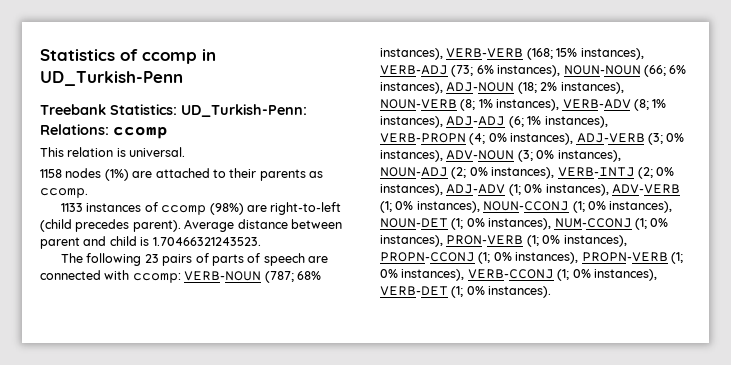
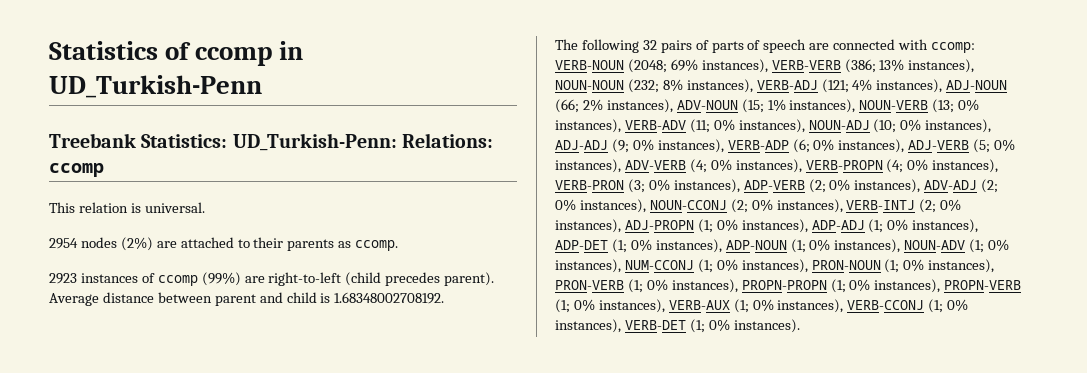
[40,168,129,181] 1158 nodes (1%) -> [49,237,153,251] 2954 nodes (2%)
[61,203,84,212] 1133 -> [49,273,77,284] 2923
[209,203,244,215] (98%) -> [201,272,241,286] (99%)
[152,237,261,246] 1.70466321243523. -> [334,292,445,304] 1.68348002708192.
[144,254,159,263] 23 -> [642,40,657,50] 32
[264,271,321,283] [380,48,644,60] [380,65,687,77] (787; 68% instances), VERB-VERB (168; 15% instances), VERB-ADJ (73; 6% instances), NOUN-NOUN (66; 6% -> [627,59,975,73] [555,79,873,93] (2048; 69% instances), VERB-VERB (386; 13% instances), NOUN-NOUN (232; 8% instances), VERB-ADJ (121; 4%
[517,82,537,94] (18; -> [555,99,579,113] (66;
[380,99,667,111] [380,116,542,128] NOUN-VERB (8; 1% instances), VERB-ADV (8; 1% instances), ADJ-ADJ (6; 1% -> [676,99,980,113] [555,119,992,133] [555,139,1016,153] [555,159,732,173] ADV-NOUN (15; 1% instances), NOUN-VERB (13; 0% instances), VERB-ADV (11; 0% instances), NOUN-ADJ (10; 0% instances), ADJ-ADJ (9; 0% instances), VERB-ADP (6; 0% instances), ADJ-VERB (5; 0% instances), ADV-VERB (4; 0%
[576,133,685,145] [380,150,621,162] [380,167,448,177] ADJ-VERB (3; 0% instances), ADV-NOUN (3; 0% instances), NOUN-ADJ -> [555,179,999,193] [555,199,727,213] VERB-PRON (3; 0% instances), ADP-VERB (2; 0% instances), ADV-ADJ (2; 0% instances), NOUN-CCONJ
[446,184,680,196] [380,201,673,213] [380,218,448,228] ADJ-ADV (1; 0% instances), ADV-VERB (1; 0% instances), NOUN-CCONJ (1; 0% instances), NOUN-DET -> [624,219,979,233] [555,239,966,253] ADJ-PROPN (1; 0% instances), ADP-ADJ (1; 0% instances), ADP-DET (1; 0% instances), ADP-NOUN (1; 0% instances), NOUN-ADV
(443, 241) none -> [811,259,995,273] PRON-NOUN (1; 0% instances),
[380,252,475,262] PROPN-CCONJ -> [741,280,827,290] PROPN-PROPN
(465, 275) none -> [668,299,844,313] VERB-AUX (1; 0% instances),

